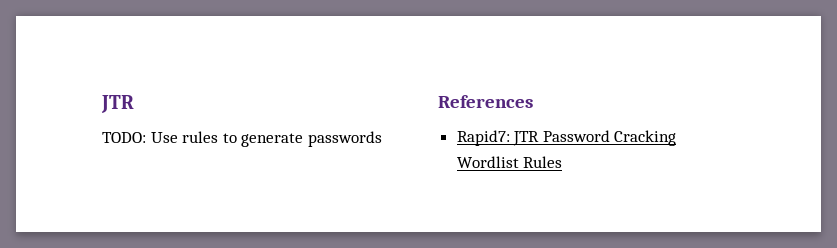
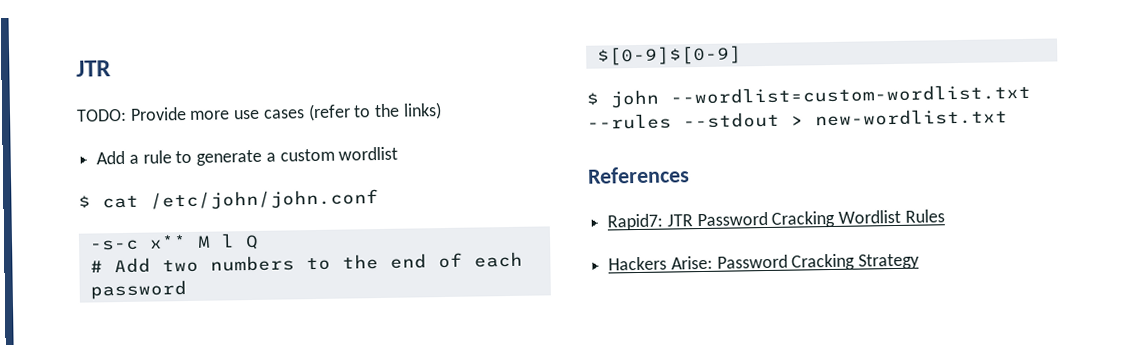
[150,131,382,147] Use rules to generate passwords -> [129,102,442,122] [96,146,399,166] [78,189,379,211] [88,233,259,251] [89,251,523,274] [89,280,187,300] [596,45,742,66] [586,83,1031,109] [587,108,1008,130] Provide more use cases (refer to the links) // Add a rule to generate a custom wordlist // $ cat /etc/john/john.conf // -s-c x** M l Q // # Add two numbers to the end of each password // $[0-9]$[0-9] // $ john --wordlist=custom-wordlist.txt --rules --stdout > new-wordlist.txt
(563, 162) none -> [608,253,921,271] // Hackers Arise: Password Cracking Strategy

